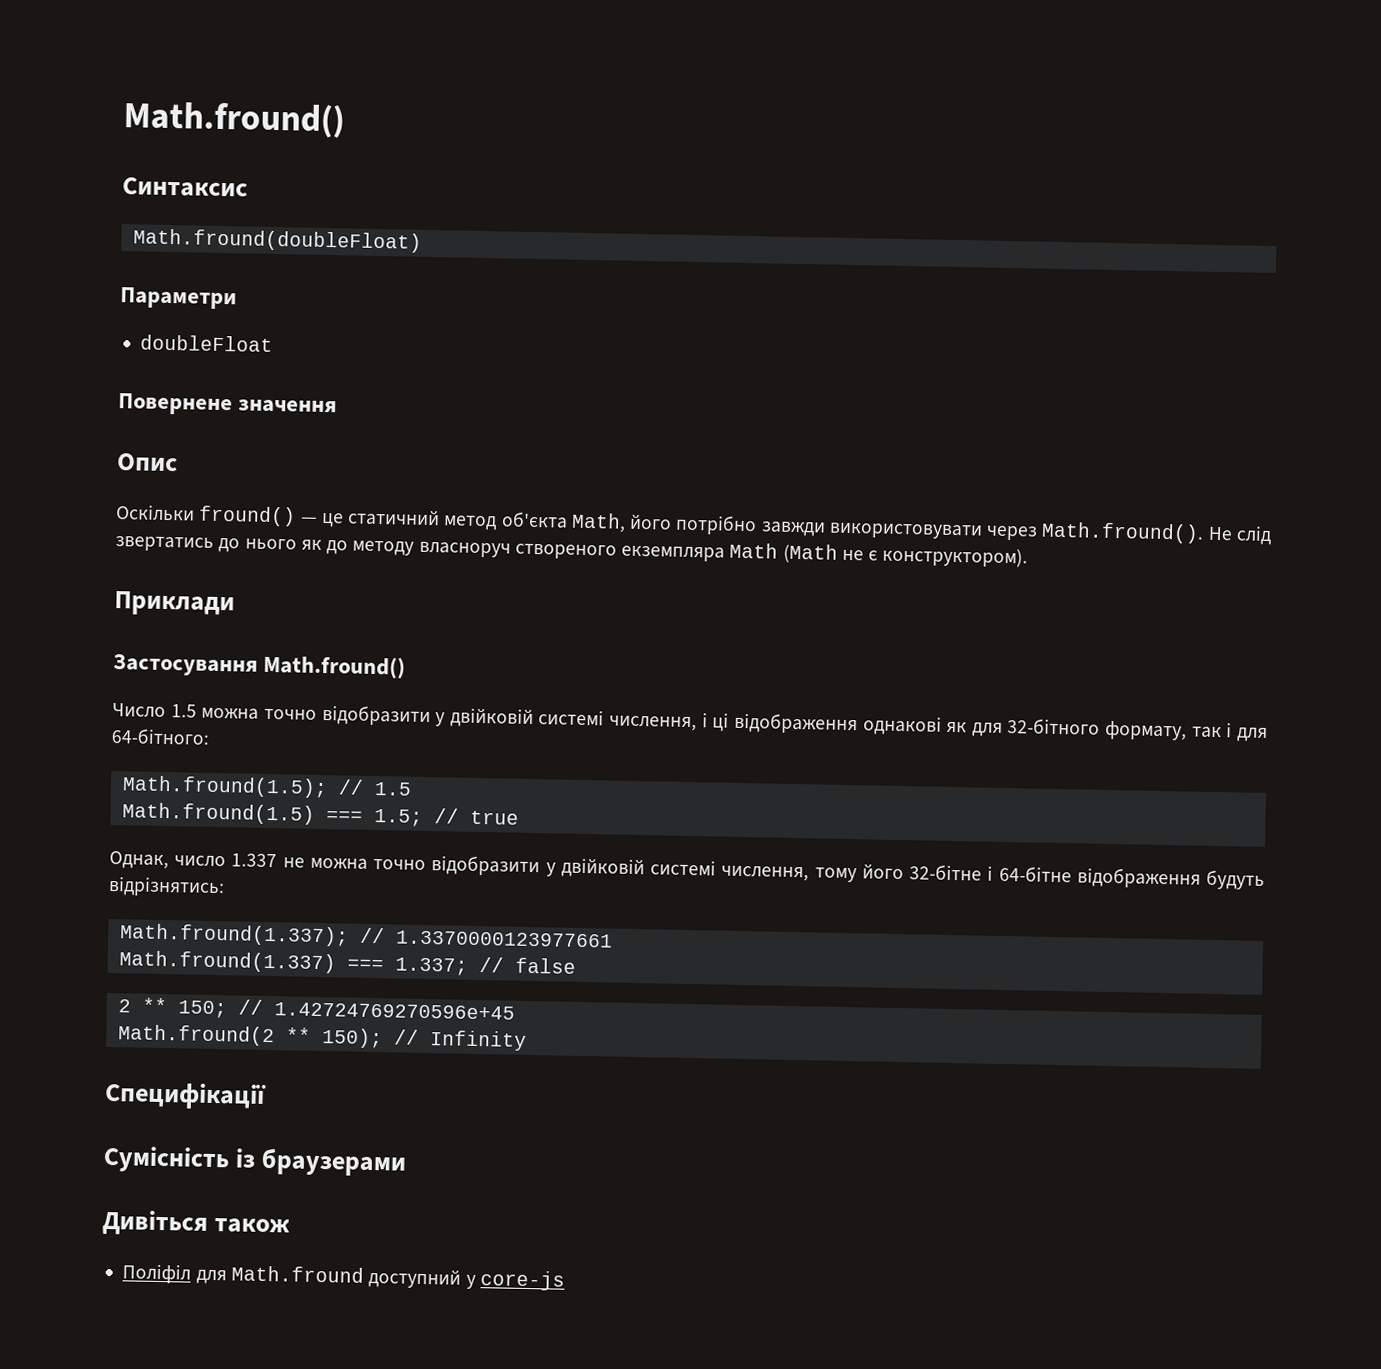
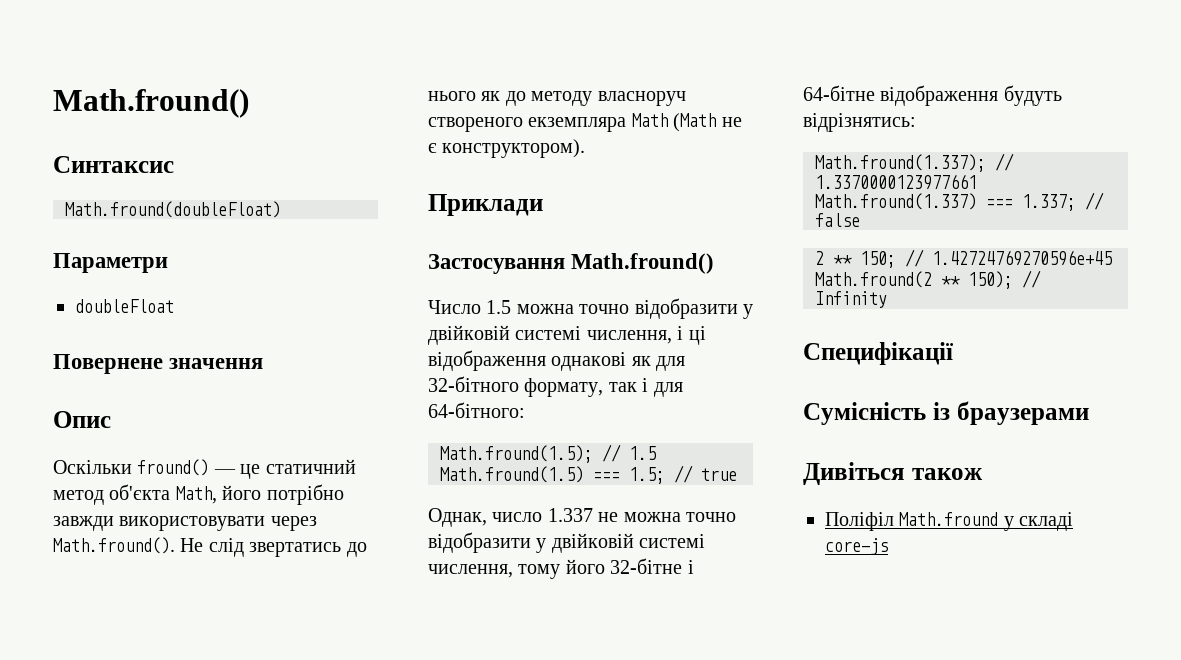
[195,1265,476,1290] для Math.fround доступний у -> [899,512,1074,531] Math.fround у складі

